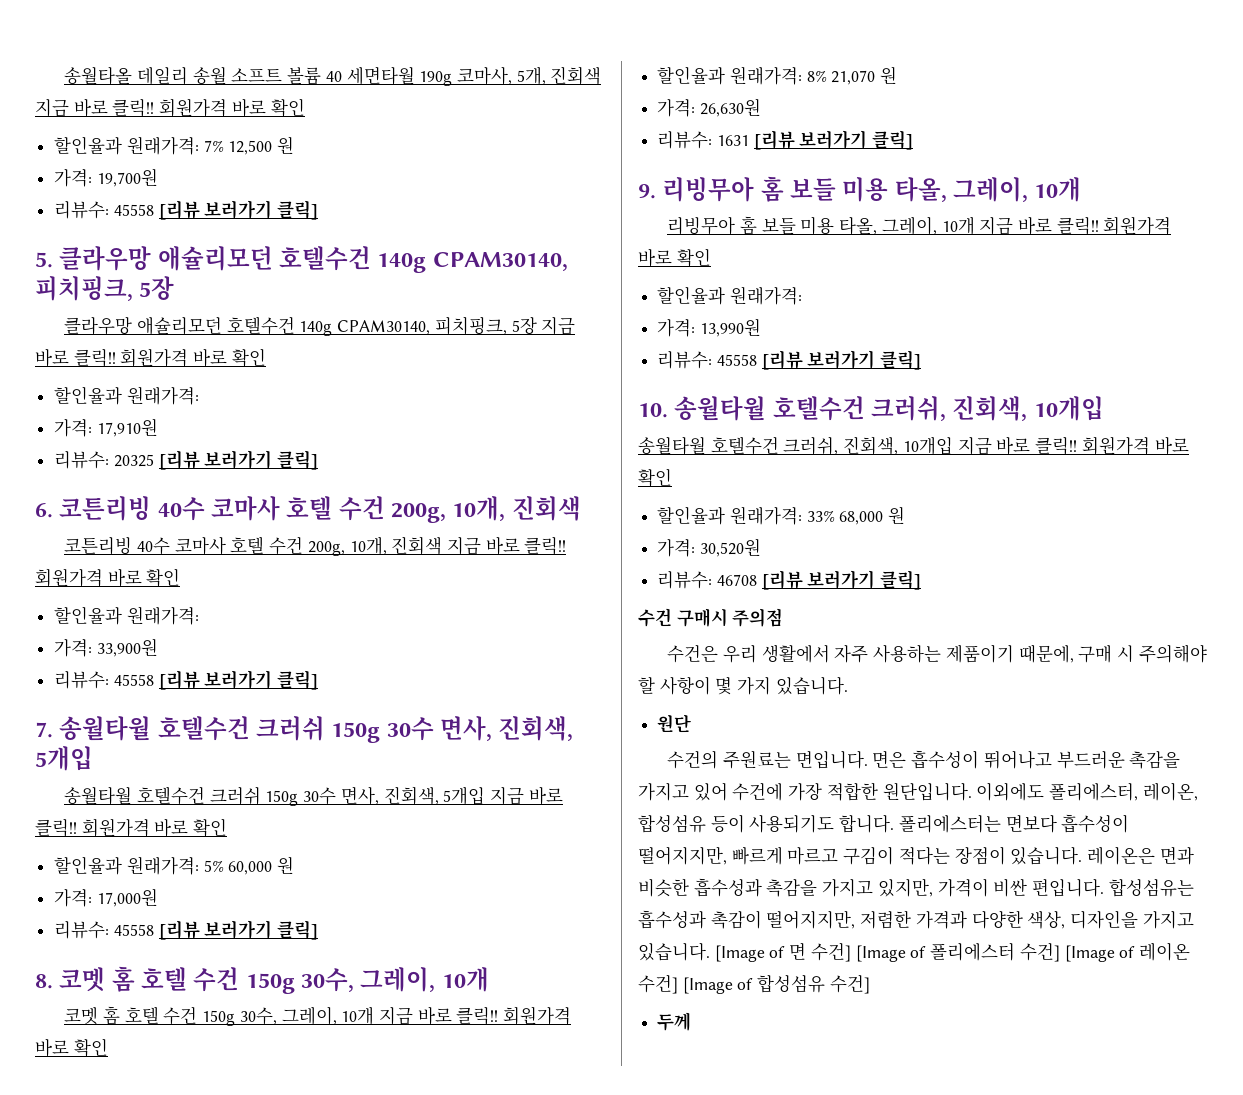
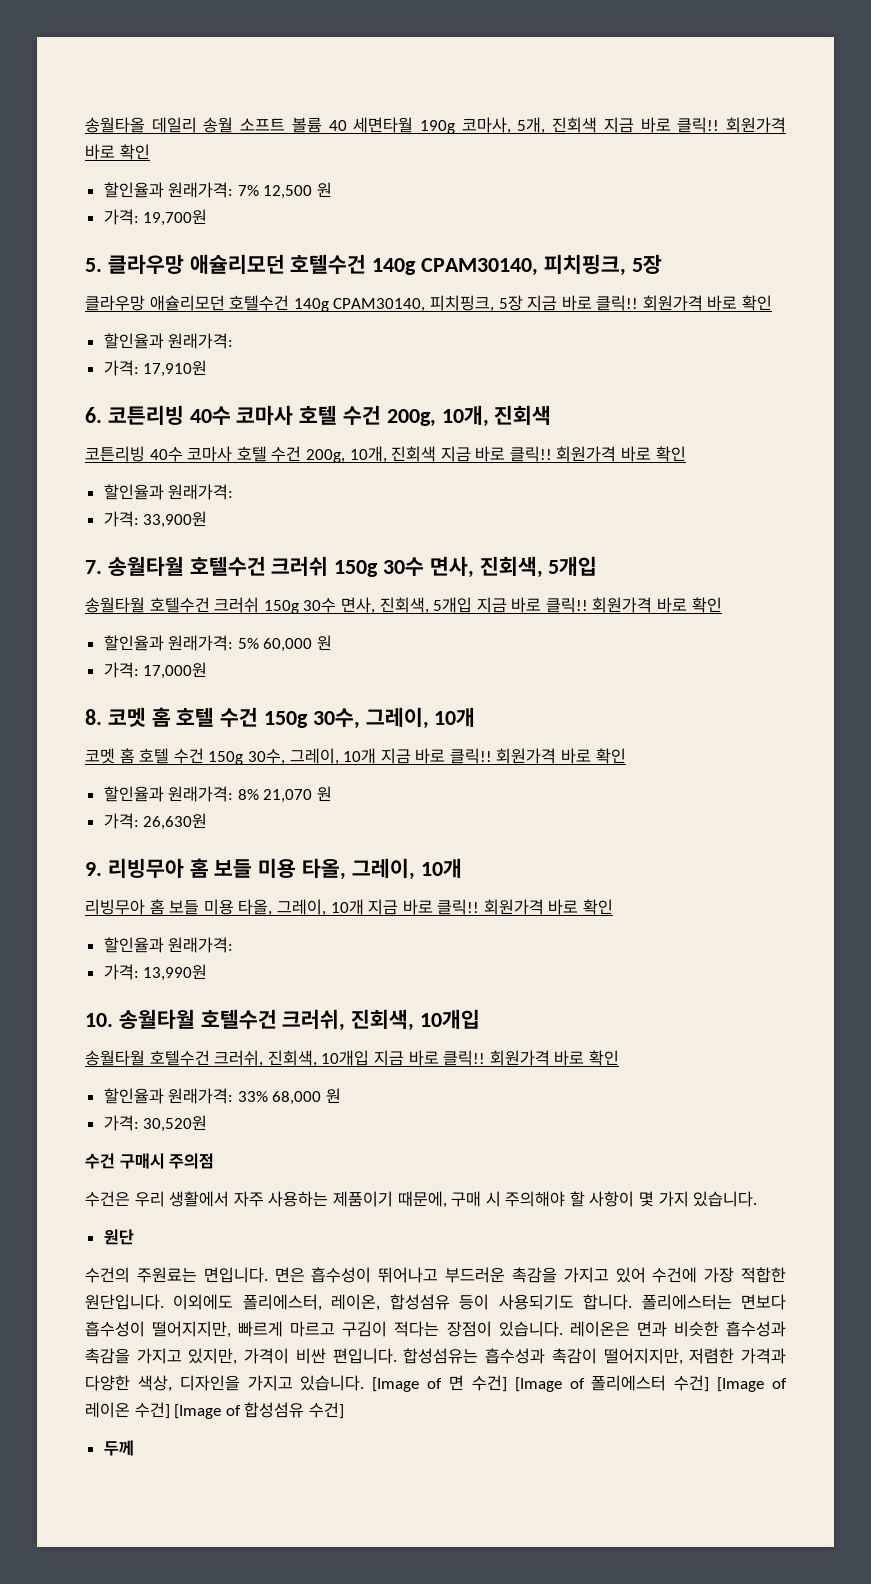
[54,200,319,220] // 리뷰수: 45558 [리뷰 보러가기 클릭] -> (208, 217) none
[54,450,319,470] // 리뷰수: 20325 [리뷰 보러가기 클릭] -> (208, 368) none
[54,670,319,690] // 리뷰수: 45558 [리뷰 보러가기 클릭] -> (208, 519) none
[54,920,319,940] // 리뷰수: 45558 [리뷰 보러가기 클릭] -> (208, 670) none
[657,130,914,150] // 리뷰수: 1631 [리뷰 보러가기 클릭] -> (208, 821) none
[657,350,922,370] // 리뷰수: 45558 [리뷰 보러가기 클릭] -> (208, 972) none
[657,570,922,590] // 리뷰수: 46708 [리뷰 보러가기 클릭] -> (208, 1123) none

